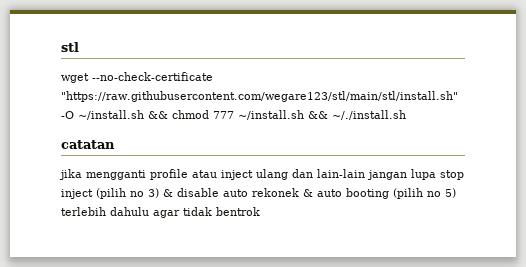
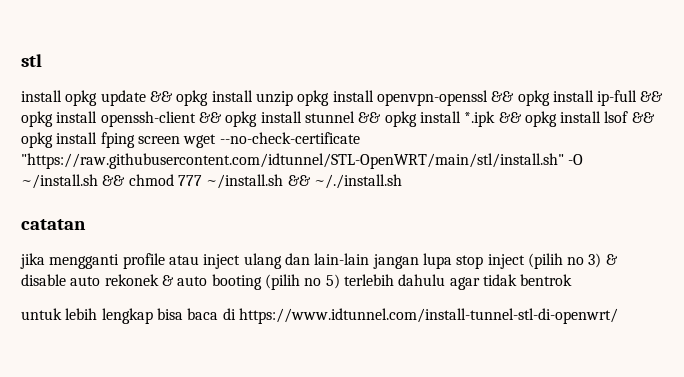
(79, 47) none -> [21,90,664,106] [21,111,655,127] [21,132,180,148] install opkg update && opkg install unzip opkg install openvpn-openssl && opkg install ip-full && opkg install openssh-client && opkg install stunnel && opkg install *.ipk && opkg install lsof && opkg install fping screen
[61,91,458,102] "https://raw.githubusercontent.com/wegare123/stl/main/stl/install.sh" -> [21,153,564,169] "https://raw.githubusercontent.com/idtunnel/STL-OpenWRT/main/stl/install.sh"
(260, 211) none -> [21,308,618,324] // untuk lebih lengkap bisa baca di https://www.idtunnel.com/install-tunnel-stl-di-openwrt/

